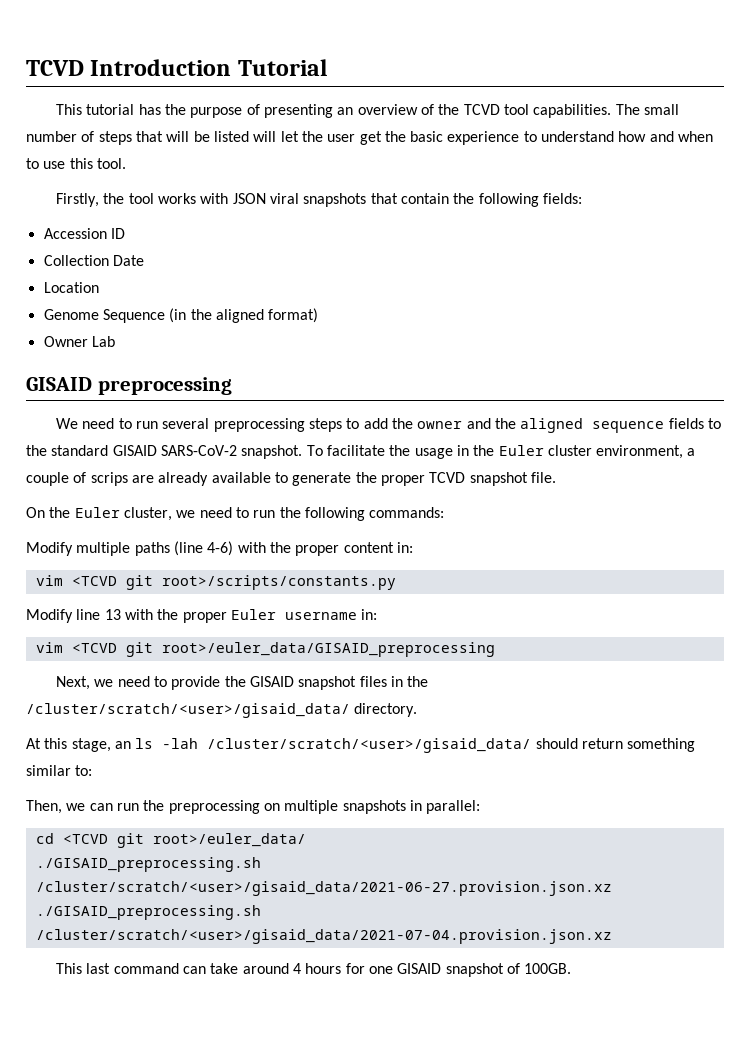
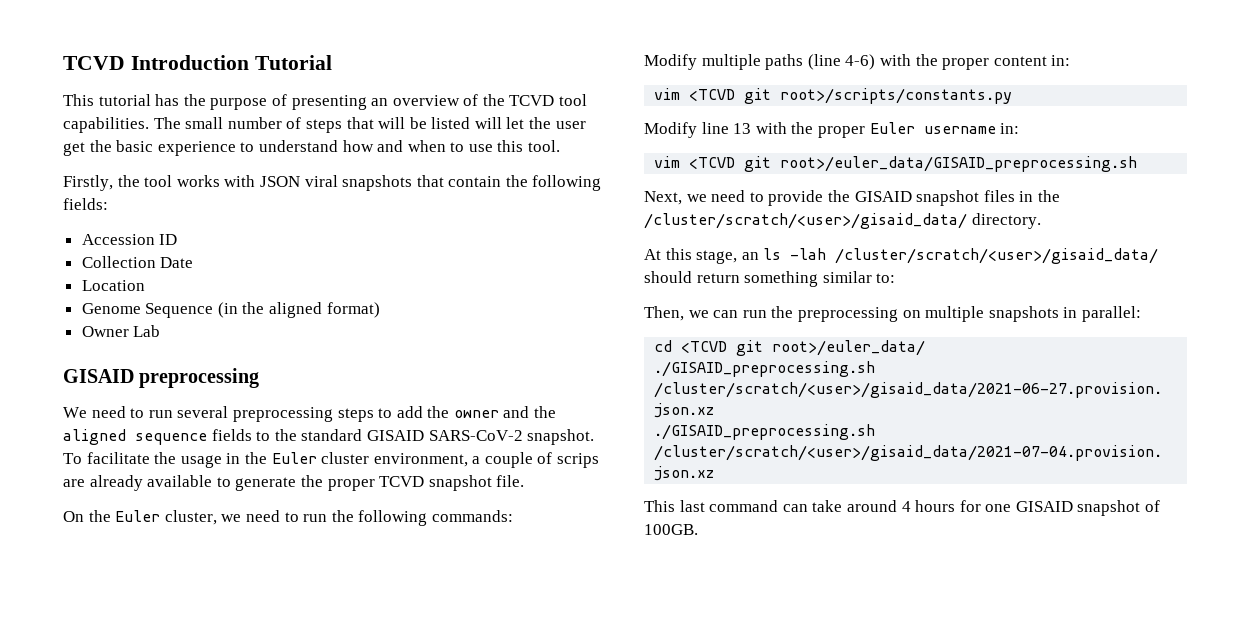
[161,642,495,657] root>/euler_data/GISAID_preprocessing -> [780,156,1138,172] root>/euler_data/GISAID_preprocessing.sh

